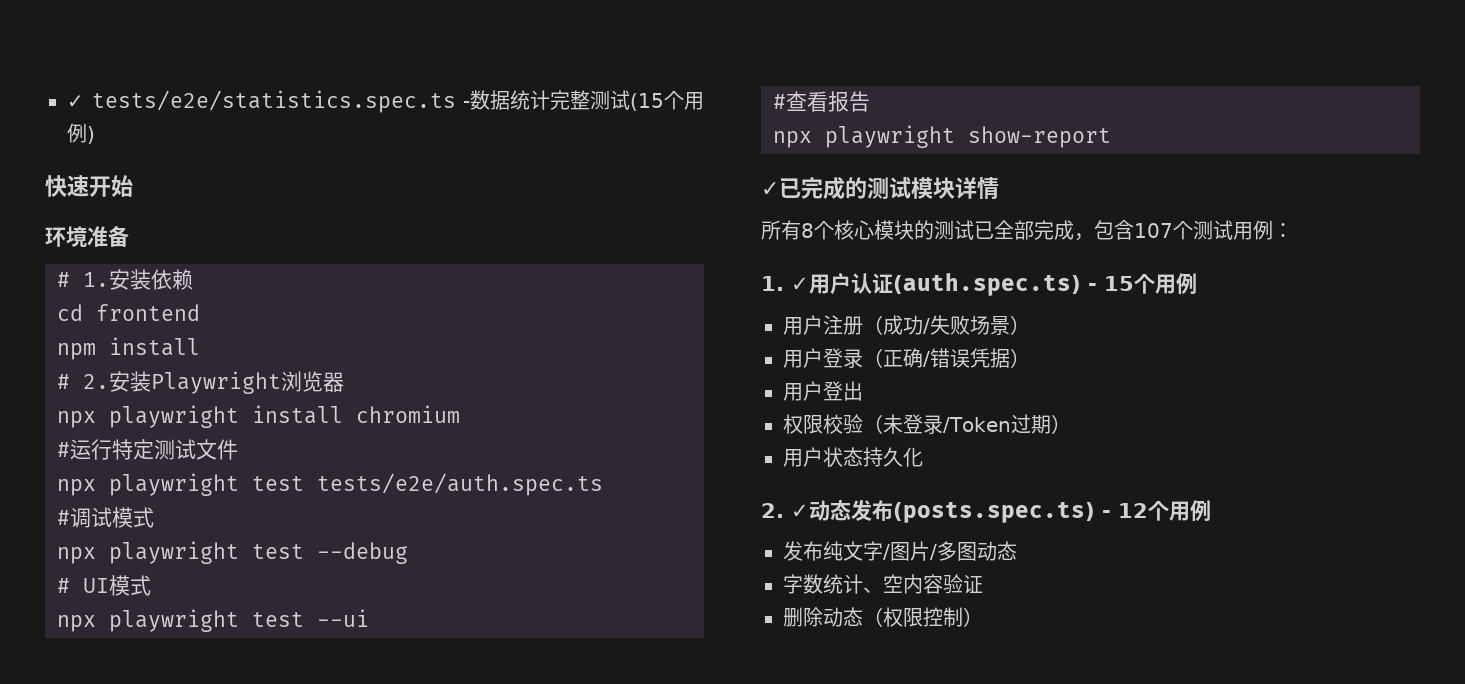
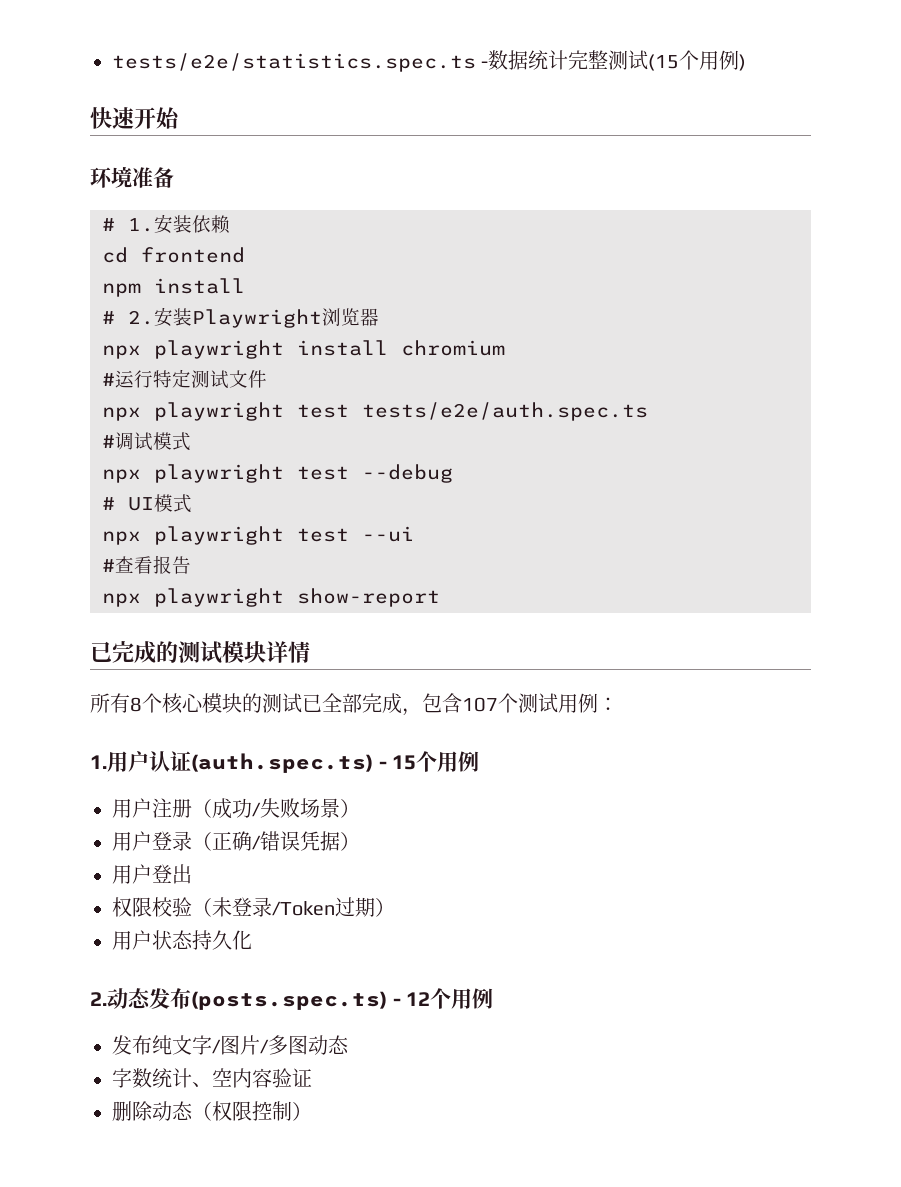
[67,95,84,108] ✓ -> (112, 62) none
[761,182,779,196] ✓ -> (440, 597) none
[791,277,809,291] ✓ -> (107, 762) none
[791,504,809,518] ✓ -> (107, 999) none

